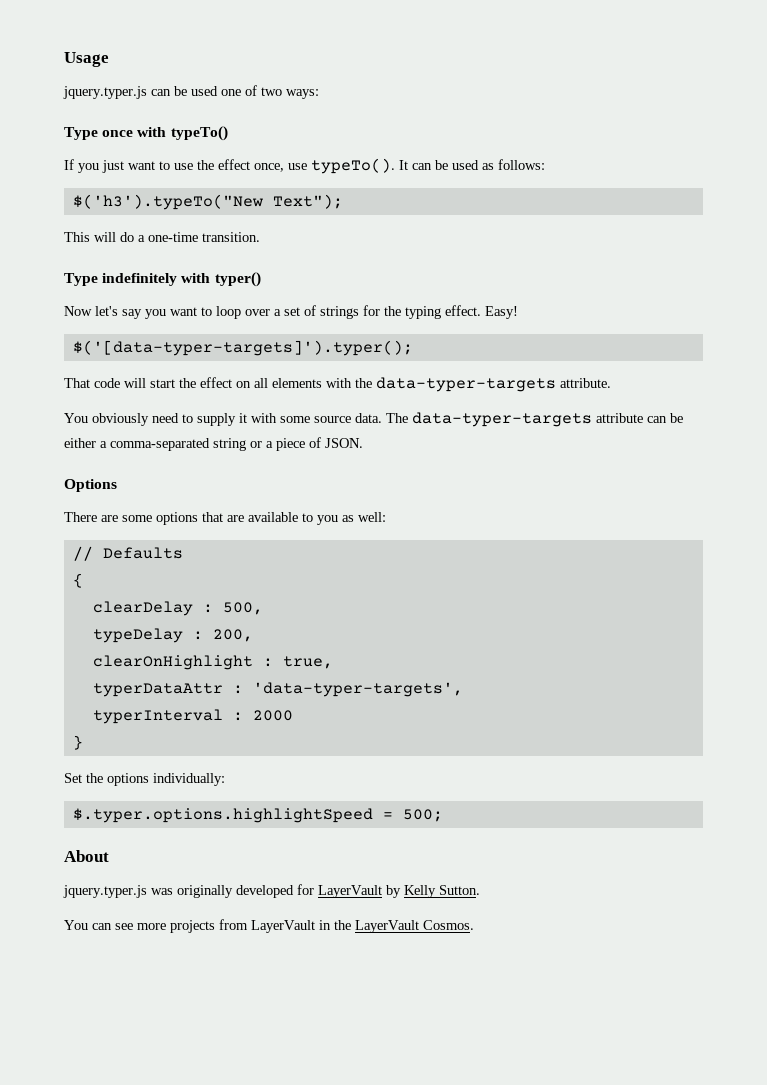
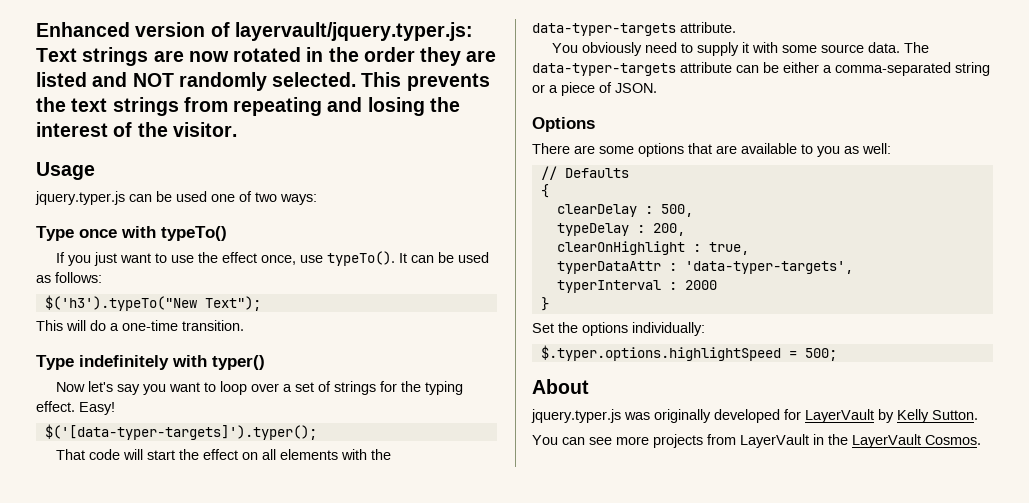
(64, 59) none -> [36,22,473,41] [36,47,497,66] [36,72,490,91] [36,97,460,116] [36,122,237,137] Enhanced version of layervault/jquery.typer.js: Text strings are now rotated in the order they are listed and NOT randomly selected. This prevents the text strings from repeating and losing the interest of the visitor. //

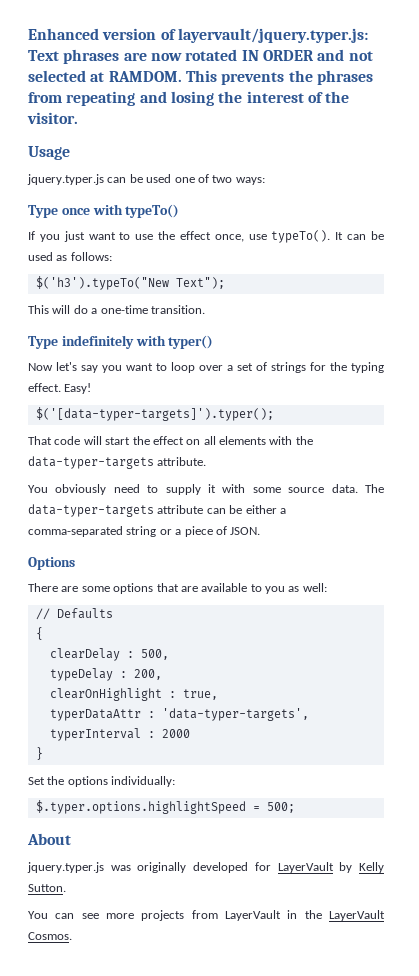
[82,47,149,66] strings -> [63,49,120,64] phrases
[306,47,497,66] [36,72,357,91] in the order they are listed and NOT randomly selected. -> [241,49,373,61] [28,70,182,82] IN ORDER and not selected at RAMDOM.
[71,97,179,116] text strings -> [316,70,373,85] phrases

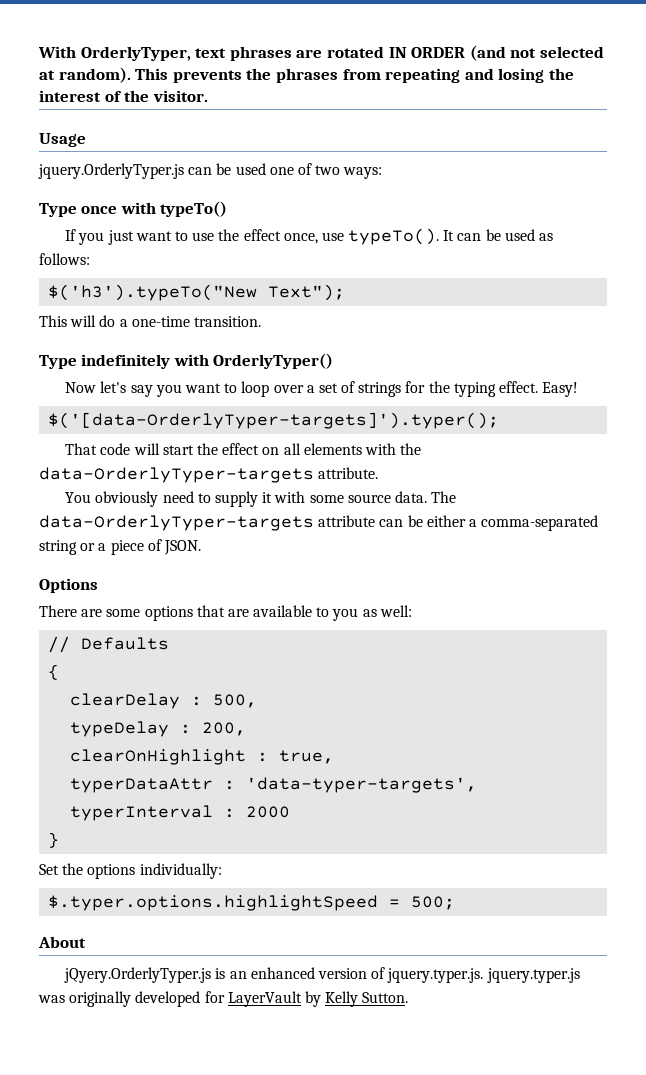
[28,28,368,43] [28,50,59,61] Enhanced version of layervault/jquery.typer.js: Text -> [38,46,227,61] With OrderlyTyper, text
[150,53,182,61] now -> (323, 53) none
[317,49,345,61] and -> [469,45,506,61] (and
[108,71,182,82] RAMDOM. -> [58,67,131,83] random).
[27,174,104,185] jquery.typer.js -> [38,163,184,179] jquery.OrderlyTyper.js
[168,335,214,349] typer() -> [213,353,334,369] OrderlyTyper()
[35,407,274,421] $('[data-typer-targets]').typer(); -> [48,412,500,429] $('[data-OrderlyTyper-targets]').typer();
[28,456,154,469] data-typer-targets -> [39,467,314,483] data-OrderlyTyper-targets
[28,504,154,517] data-typer-targets -> [39,515,314,531] data-OrderlyTyper-targets
(71, 839) none -> [64,967,484,983] jQyery.OrderlyTyper.js is an enhanced version of jquery.typer.js.
[28,910,385,921] [28,932,72,940] // You can see more projects from LayerVault in the LayerVault Cosmos. -> (409, 997) none

